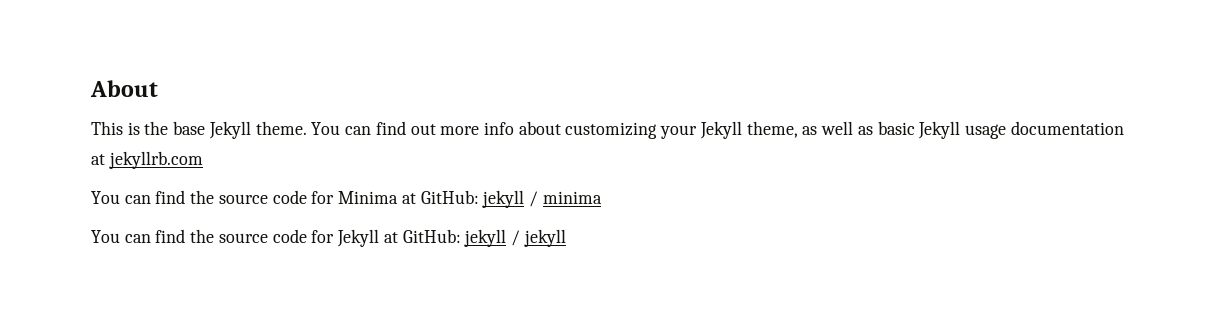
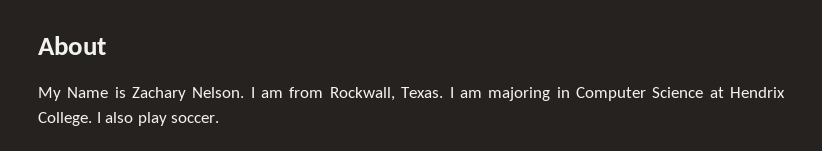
[91,121,1124,139] [91,151,203,169] [91,190,602,208] [91,229,566,247] This is the base Jekyll theme. You can find out more info about customizing your Jekyll theme, as well as basic Jekyll usage documentation at jekyllrb.com // You can find the source code for Minima at GitHub: jekyll / minima // You can find the source code for Jekyll at GitHub: jekyll / jekyll -> [38,87,786,101] [38,112,220,126] My Name is Zachary Nelson. I am from Rockwall, Texas. I am majoring in Computer Science at Hendrix College. I also play soccer.

